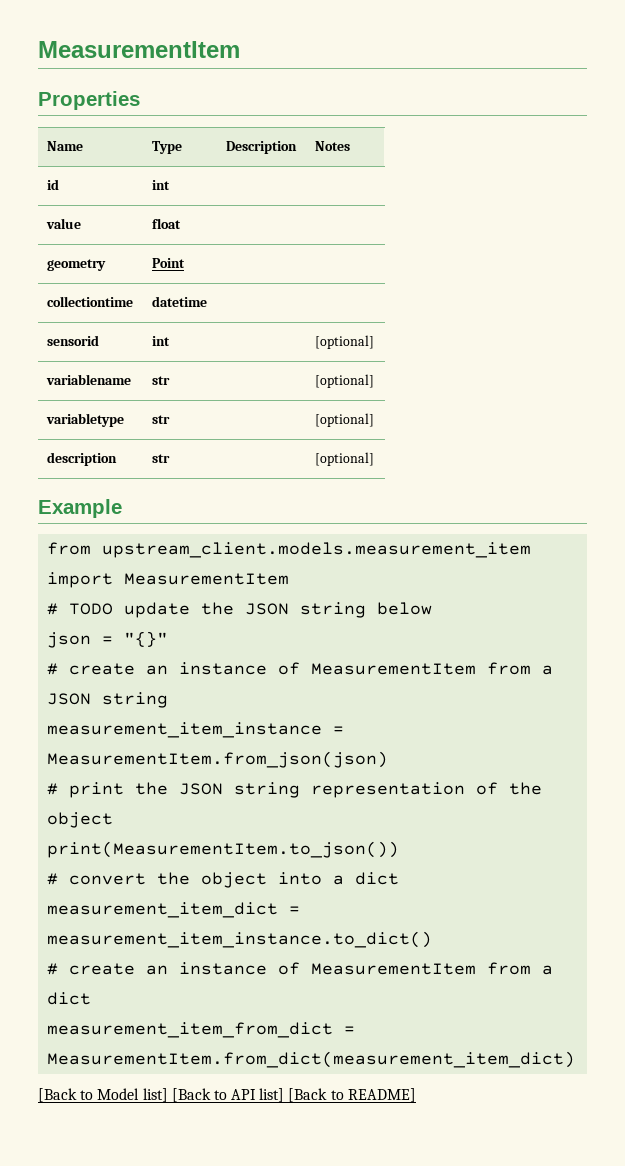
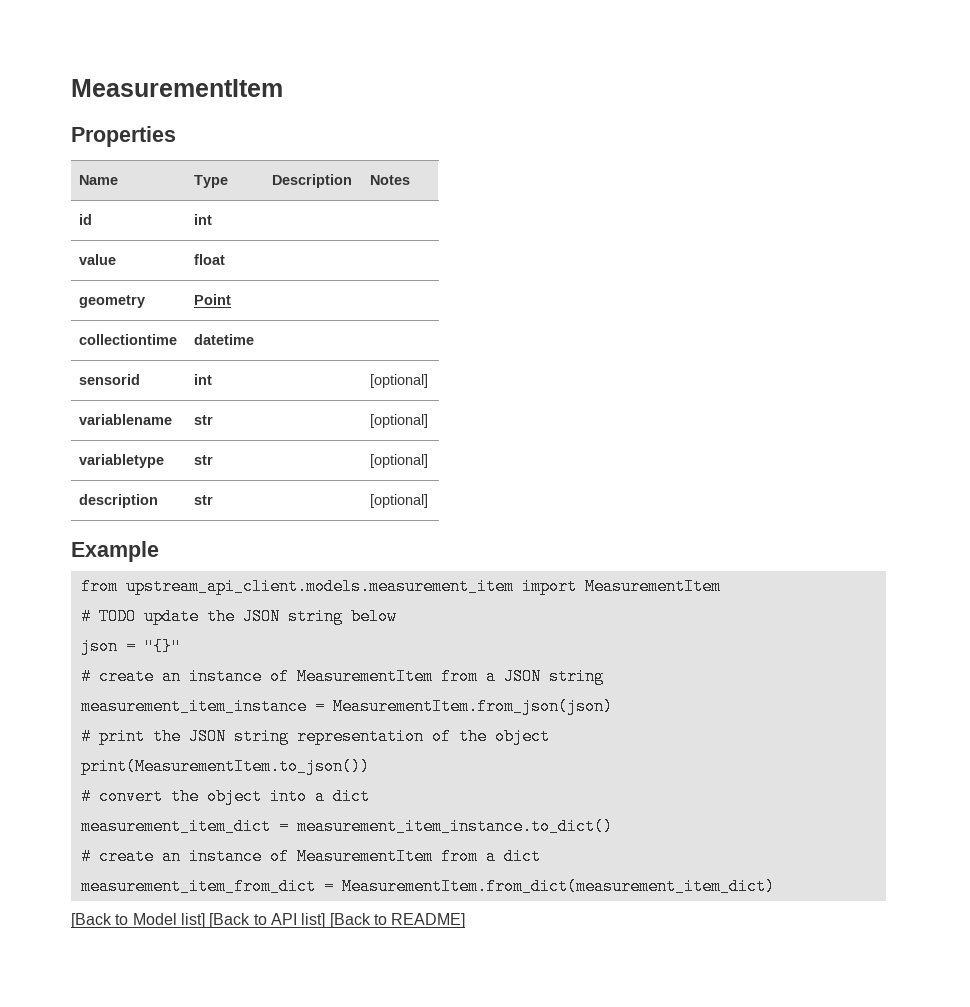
[102,542,532,558] upstream_client.models.measurement_item -> [125,578,514,595] upstream_api_client.models.measurement_item

